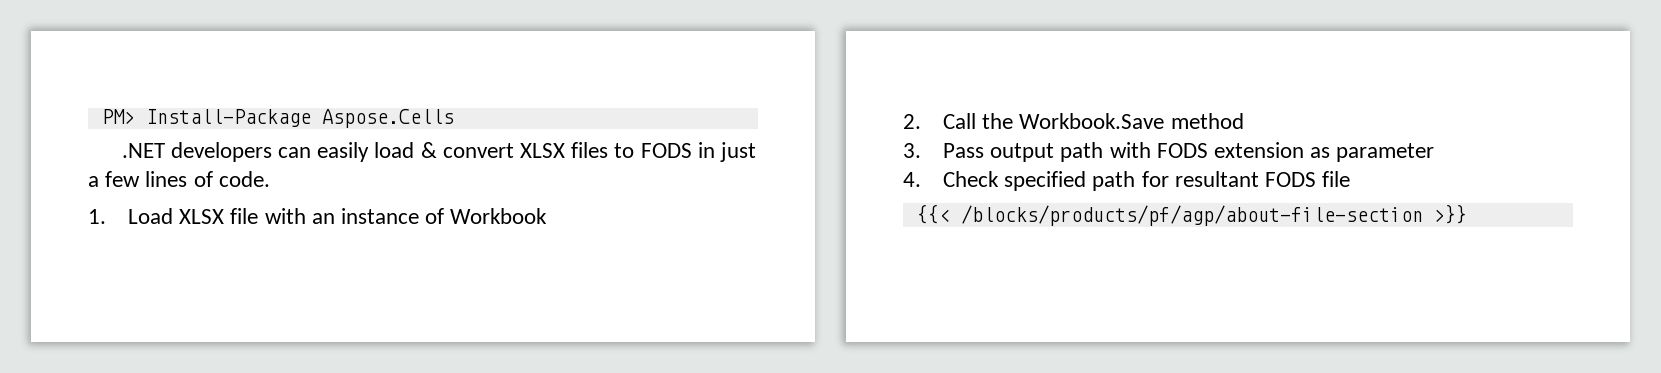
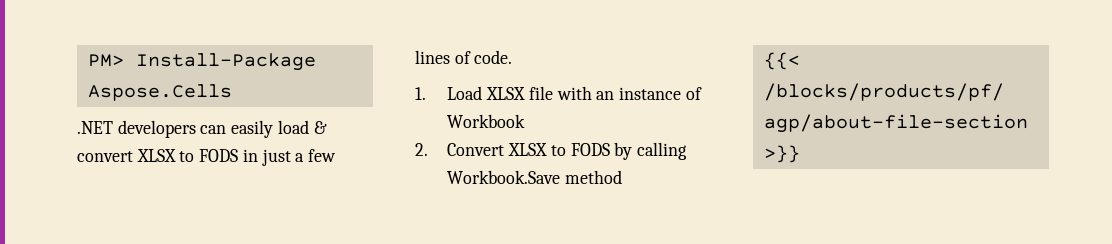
[571,142,609,158] files -> (176, 155) none
[942,113,1244,129] [903,142,1435,162] [903,171,1351,191] Call the Workbook.Save method // 3. Pass output path with FODS extension as parameter // 4. Check specified path for resultant FODS file -> [447,142,688,160] [447,170,623,184] Convert XLSX to FODS by calling Workbook.Save method

